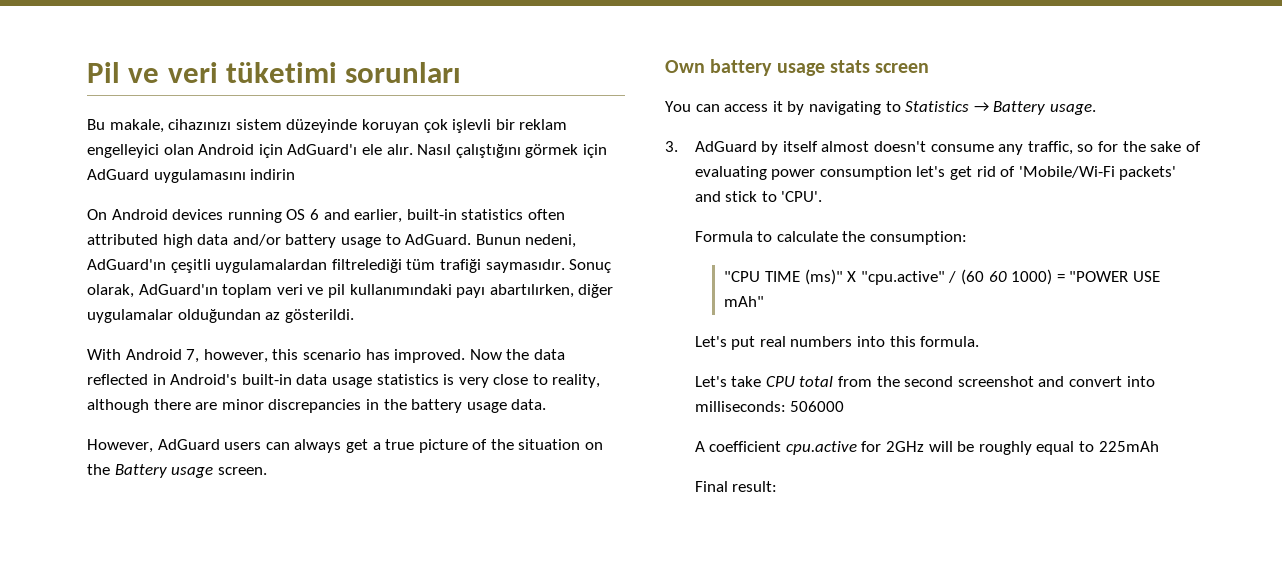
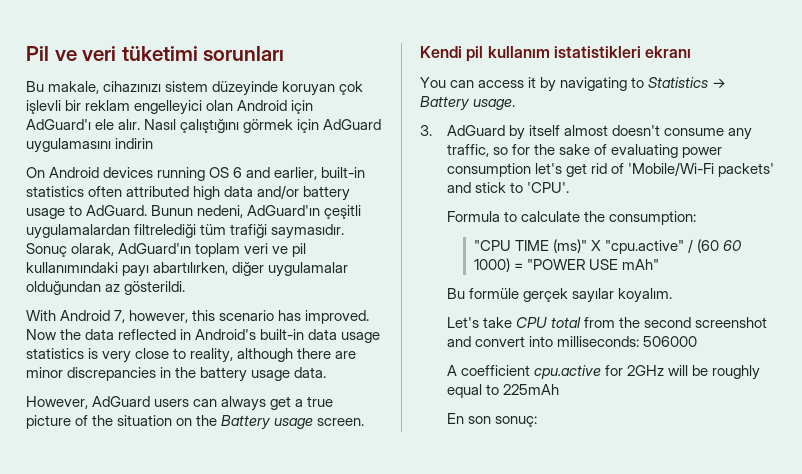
[665,59,930,76] Own battery usage stats screen -> [420,46,692,62] Kendi pil kullanım istatistikleri ekranı
[694,336,980,350] Let's put real numbers into this formula. -> [446,288,673,303] Bu formüle gerçek sayılar koyalım.
[694,481,778,492] Final result: -> [446,413,537,427] En son sonuç:

